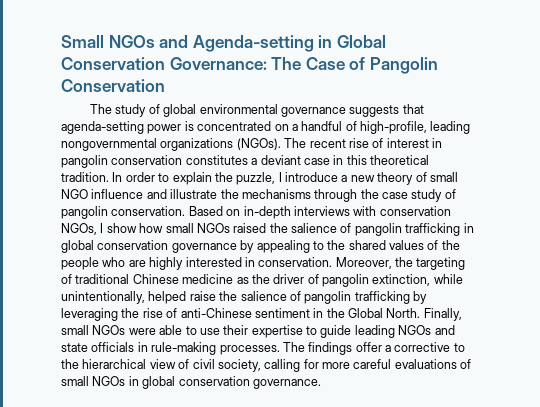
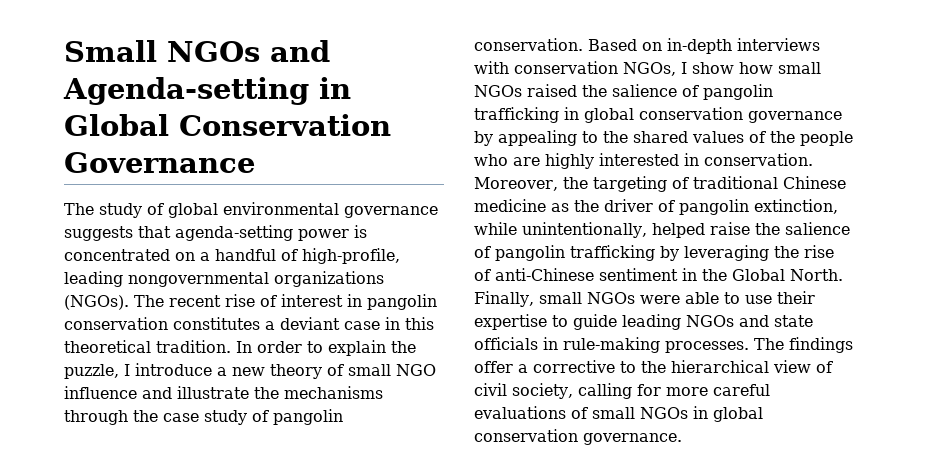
[169,57,438,74] [61,79,165,92] Governance: The Case of Pangolin Conservation -> [64,152,255,173] Governance

